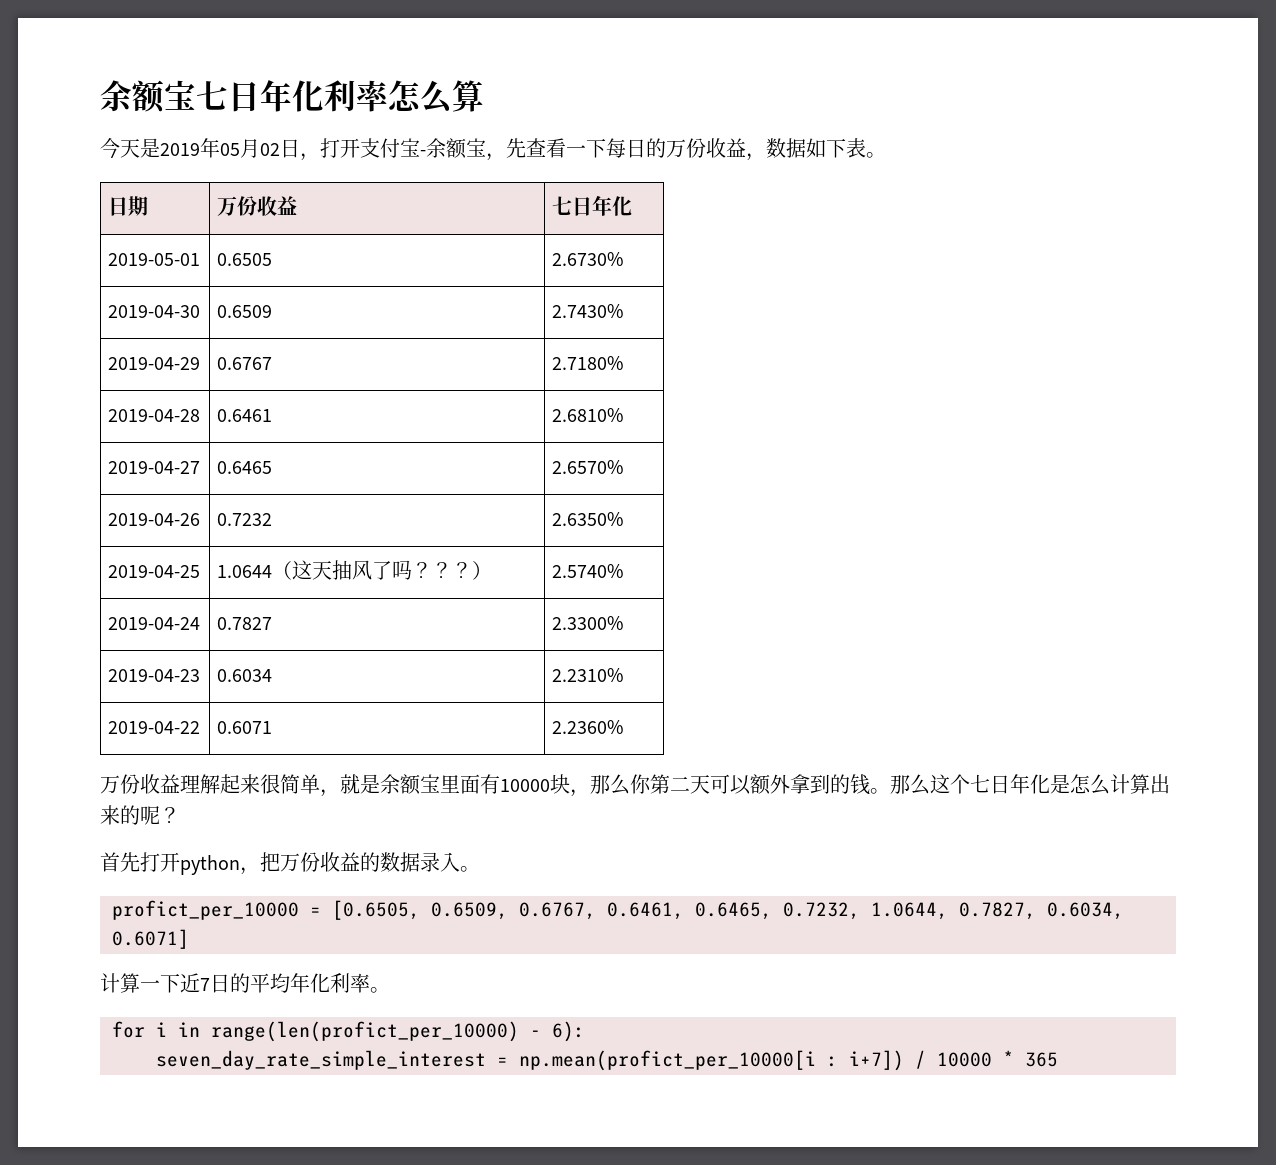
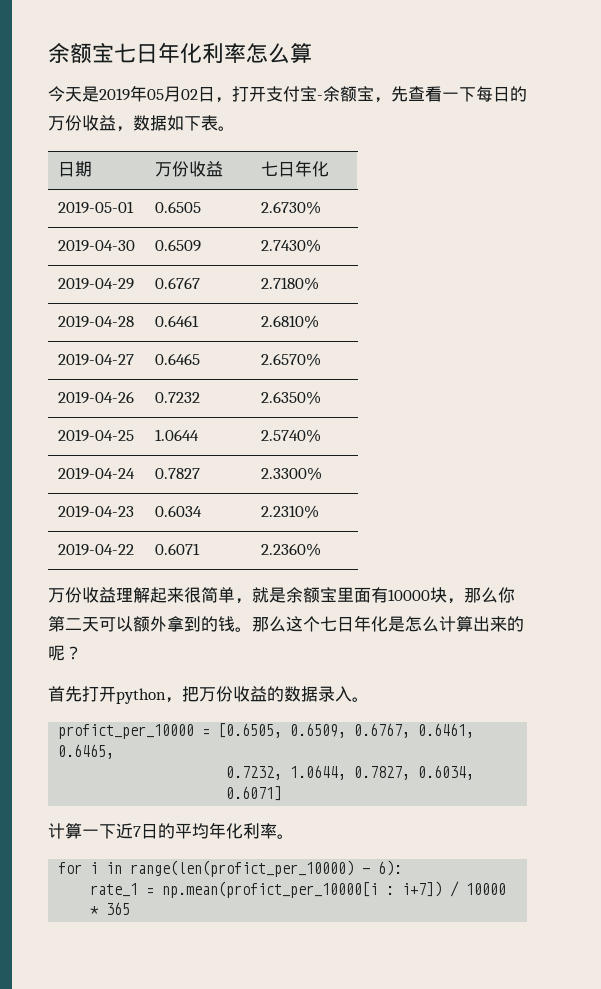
[272,560,493,580] （这天抽风了吗？？？） -> (199, 435) none
(772, 911) none -> (115, 751) //
[156,1050,486,1070] seven_day_rate_simple_interest -> [90,883,139,897] rate_1

